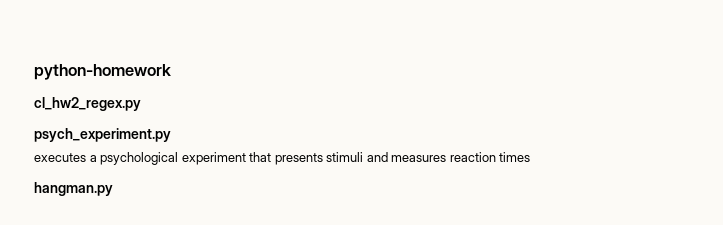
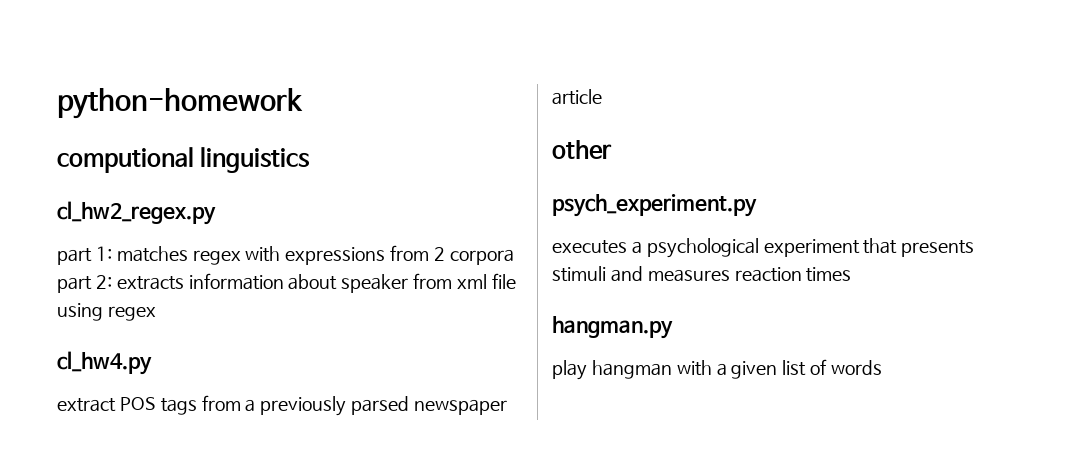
(171, 72) none -> [57,147,311,173] // computional linguistics
(141, 104) none -> [57,245,514,265] [57,273,516,293] [57,303,156,321] [57,351,152,375] [57,395,508,416] [552,89,602,105] [552,140,612,159] // part 1: matches regex with expressions from 2 corpora part 2: extracts information about speaker from xml file using regex // cl_hw4.py // extract POS tags from a previously parsed newspaper article // other
(113, 189) none -> [552,359,882,380] // play hangman with a given list of words

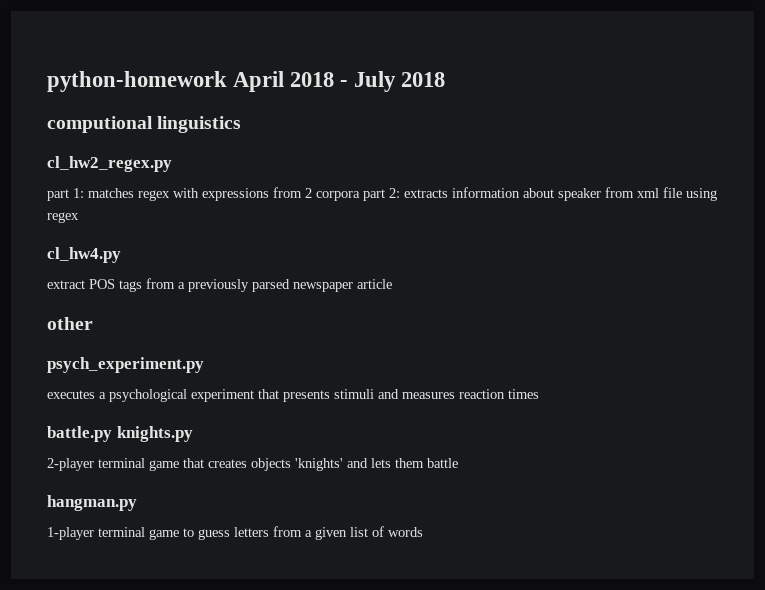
(303, 103) none -> [233,71,446,92] April 2018 - July 2018
[552,316,673,339] [552,360,712,380] hangman.py // play hangman with -> [47,426,193,442] [47,458,458,471] [47,495,137,511] [47,526,302,540] battle.py knights.py // 2-player terminal game that creates objects 'knights' and lets them battle // hangman.py // 1-player terminal game to guess letters from

